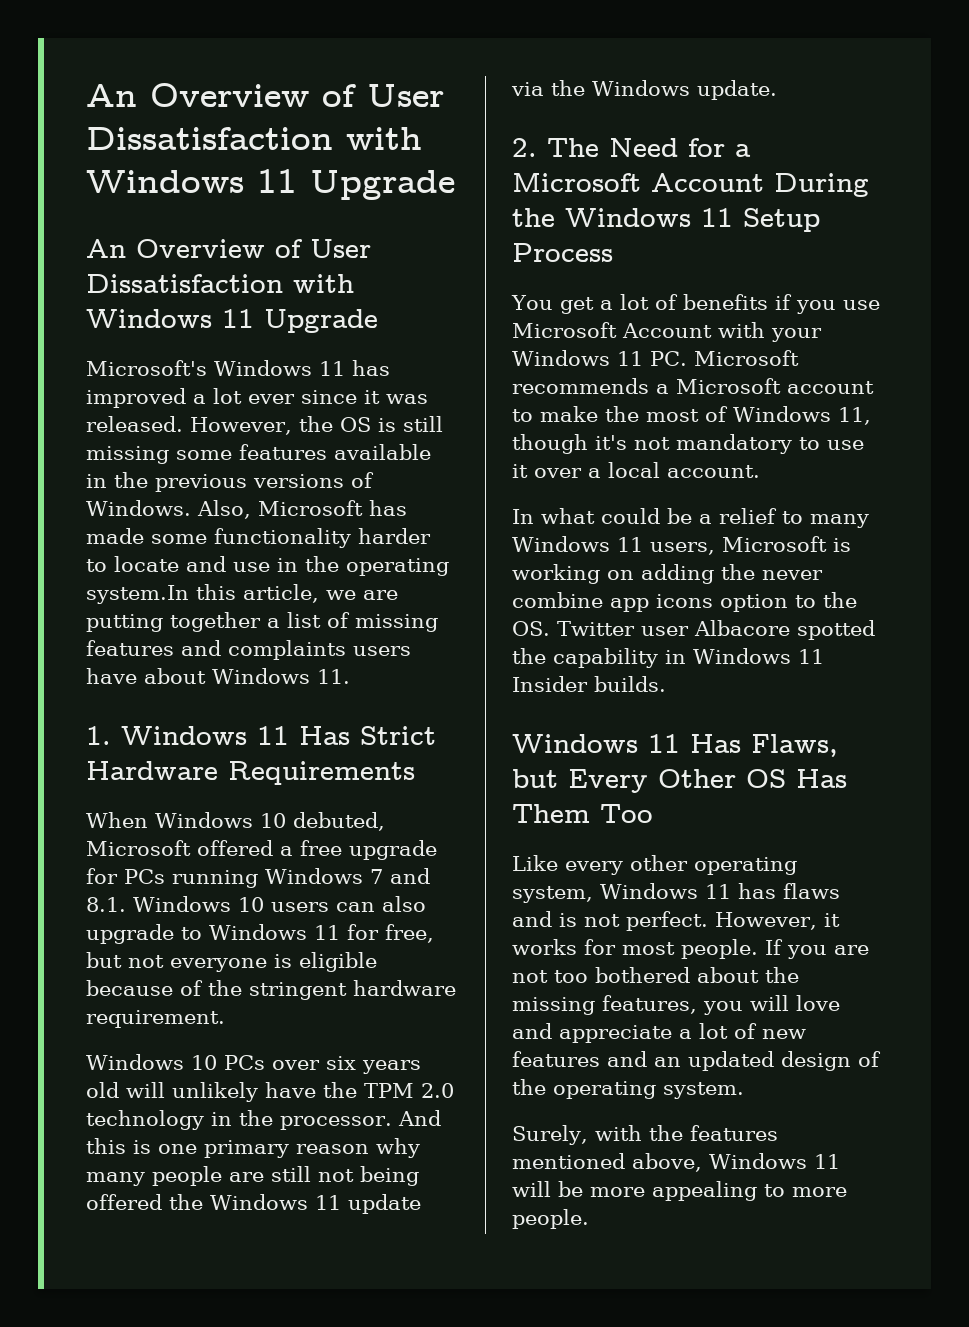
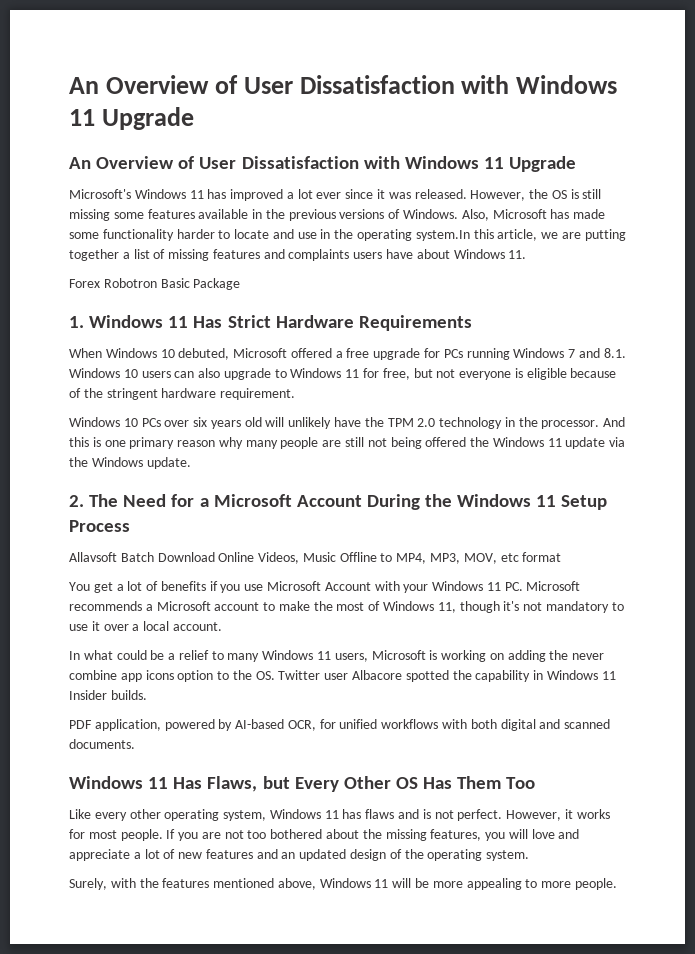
(350, 676) none -> [69,278,241,290] // Forex Robotron Basic Package
(613, 252) none -> [69,552,562,564] // Allavsoft Batch Download Online Videos, Music Offline to MP4, MP3, MOV, etc format
(666, 684) none -> [69,719,611,731] [69,739,135,749] // PDF application, powered by AI-based OCR, for unified workflows with both digital and scanned documents.

